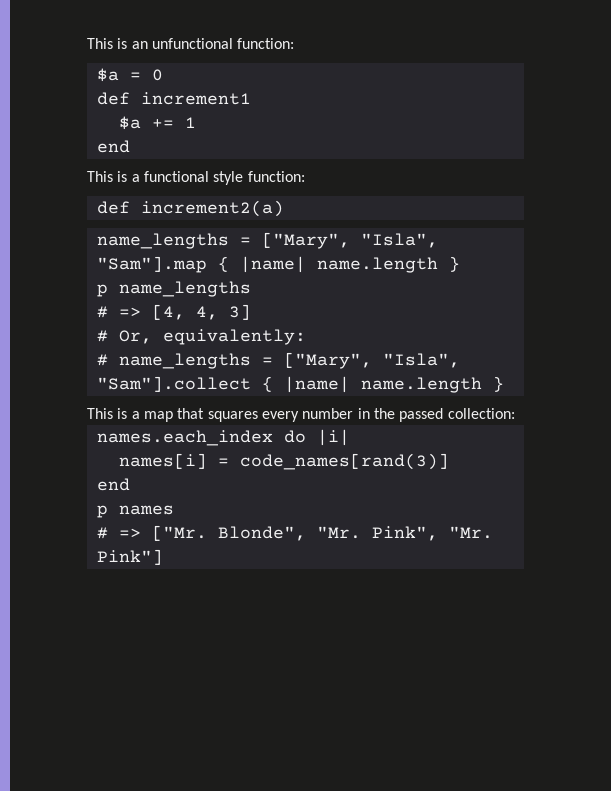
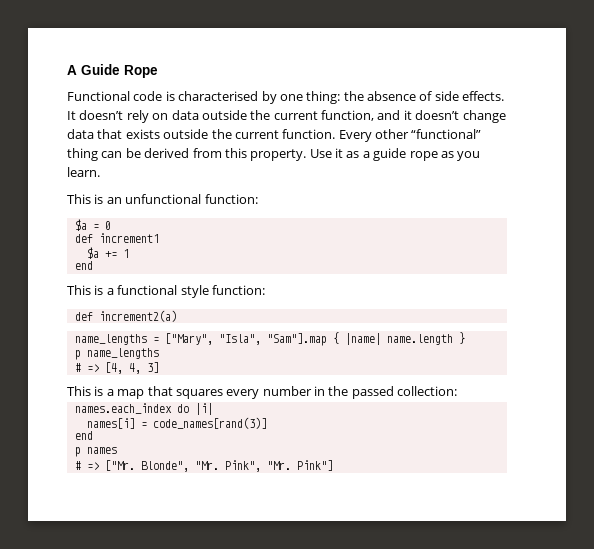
(87, 43) none -> [67,64,158,78] [67,91,505,104] [67,110,506,123] [67,129,482,142] [67,148,481,161] [67,167,100,177] A Guide Rope // Functional code is characterised by one thing: the absence of side effects. It doesn’t rely on data outside the current function, and it doesn’t change data that exists outside the current function. Every other “functional” thing can be derived from this property. Use it as a guide rope as you learn. //
[96,329,306,345] [96,352,460,369] [96,376,504,393] // # Or, equivalently: // # name_lengths = ["Mary", "Isla", "Sam"].collect { |name| name.length } -> (159, 367) none

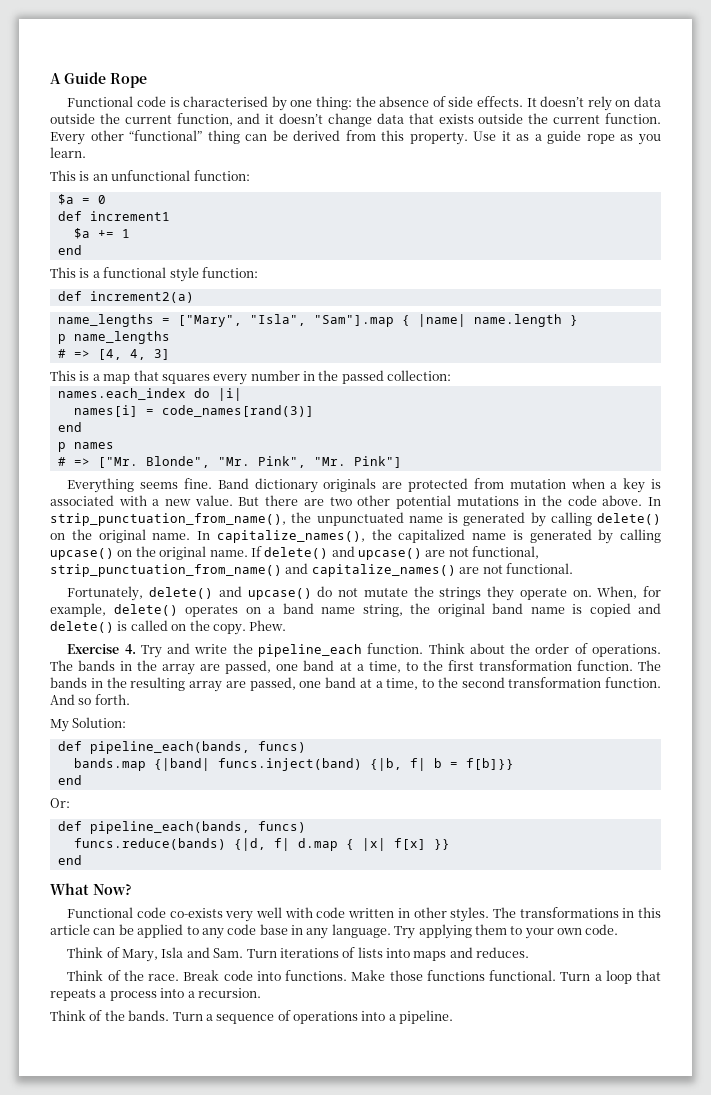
(333, 465) none -> [67,478,661,493] [50,495,661,509] [50,512,661,527] [50,529,661,544] [50,546,540,560] [50,563,573,577] [67,586,661,601] [50,603,661,617] [50,620,287,635] [67,643,661,658] [50,660,661,675] [50,677,661,692] [50,694,130,705] [50,717,127,732] [57,741,306,754] [73,758,514,771] [57,775,82,785] [50,798,70,808] [57,821,306,834] [73,838,450,851] [57,855,82,865] [50,883,132,895] [67,907,662,922] [50,924,619,939] [67,947,530,962] [67,970,661,984] [50,988,261,1001] [50,1010,454,1024] // Everything seems fine. Band dictionary originals are protected from mutation when a key is associated with a new value. But there are two other potential mutations in the code above. In strip_punctuation_from_name(), the unpunctuated name is generated by calling delete() on the original name. In capitalize_names(), the capitalized name is generated by calling upcase() on the original name. If delete() and upcase() are not functional, strip_punctuation_from_name() and capitalize_names() are not functional. // Fortunately, delete() and upcase() do not mutate the strings they operate on. When, for example, delete() operates on a band name string, the original band name is copied and delete() is called on the copy. Phew. // Exercise 4. Try and write the pipeline_each function. Think about the order of operations. The bands in the array are passed, one band at a time, to the first transformation function. The bands in the resulting array are passed, one band at a time, to the second transformation function. And so forth. // My Solution: // def pipeline_each(bands, funcs) // bands.map {|band| funcs.inject(band) {|b, f| b = f[b]}} // end // Or: // def pipeline_each(bands, funcs) // funcs.reduce(bands) {|d, f| d.map { |x| f[x] }} // end // What Now? // Functional code co-exists very well with code written in other styles. The transformations in this article can be applied to any code base in any language. Try applying them to your own code. // Think of Mary, Isla and Sam. Turn iterations of lists into maps and reduces. // Think of the race. Break code into functions. Make those functions functional. Turn a loop that repeats a process into a recursion. // Think of the bands. Turn a sequence of operations into a pipeline.

